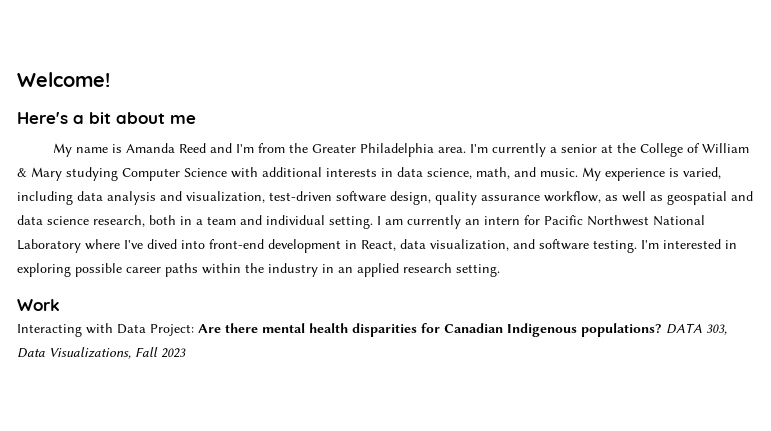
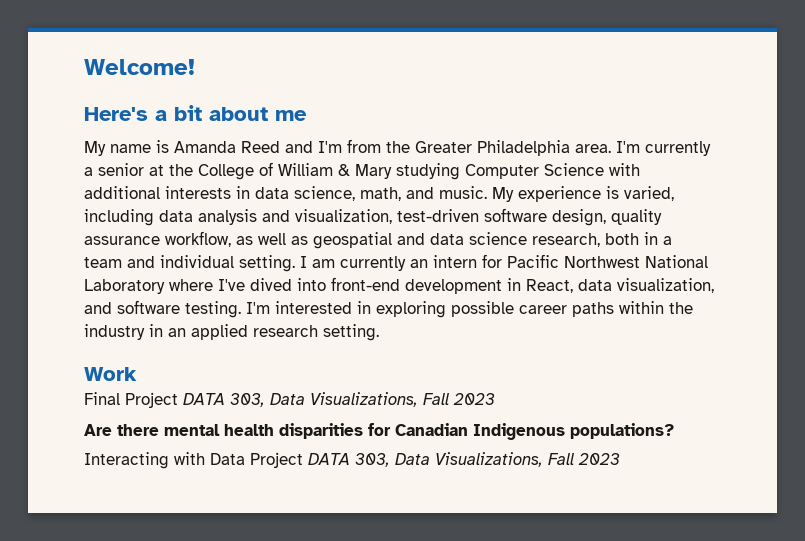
[17,323,194,337] Interacting with Data Project: -> [84,392,495,408] Final Project DATA 303, Data Visualizations, Fall 2023 //
(662, 330) none -> [84,452,303,469] // Interacting with Data Project

